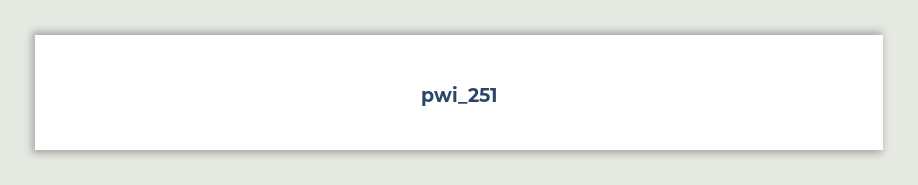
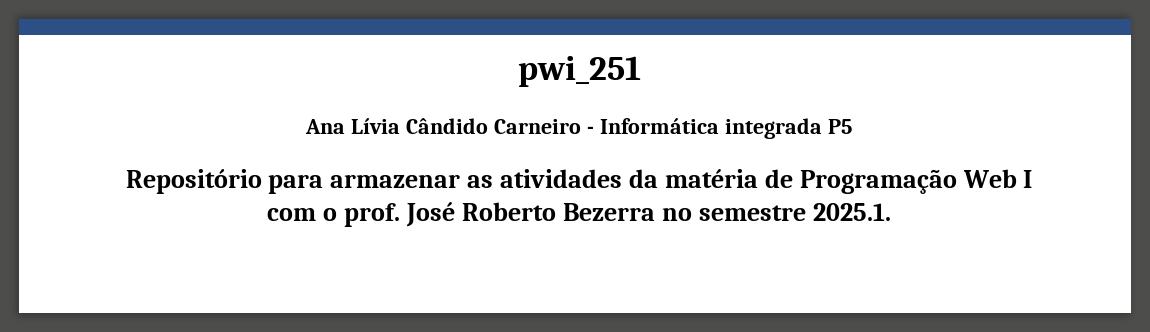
(497, 96) none -> [305,118,852,139] [125,169,1033,194] [267,202,891,227] // Ana Lívia Cândido Carneiro - Informática integrada P5 // Repositório para armazenar as atividades da matéria de Programação Web I com o prof. José Roberto Bezerra no semestre 2025.1.

